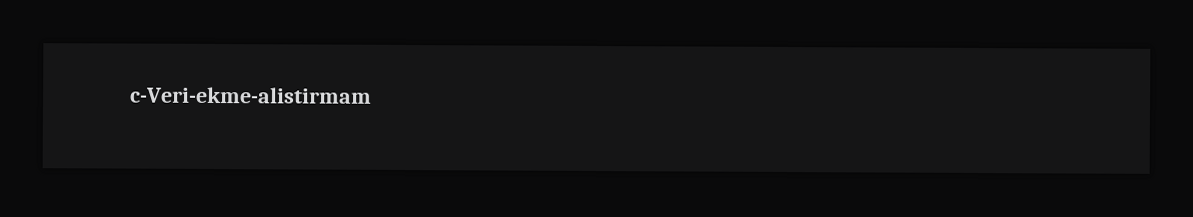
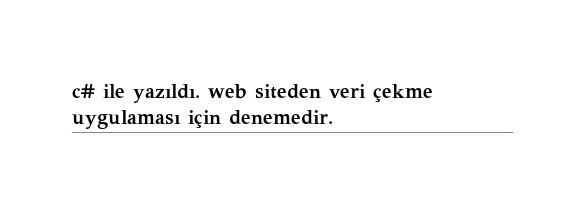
[130,86,372,104] c-Veri-ekme-alistirmam -> [72,84,433,103] [72,110,333,129] c# ile yazıldı. web siteden veri çekme uygulaması için denemedir.

